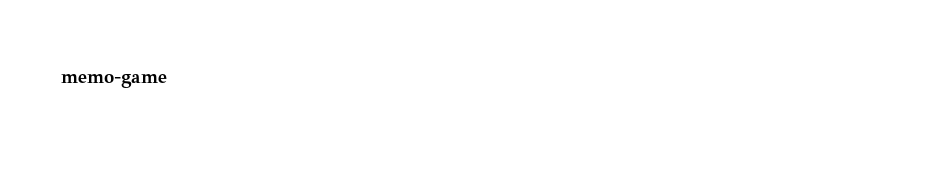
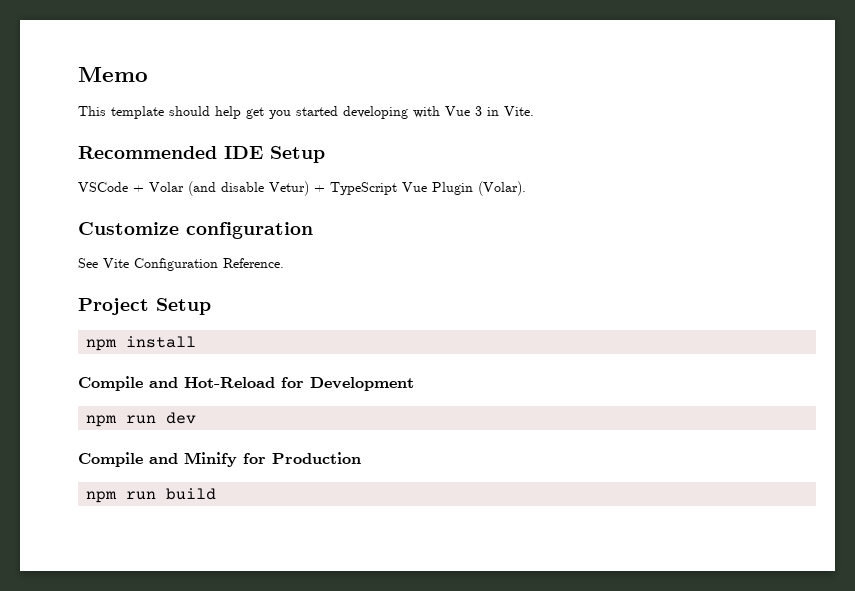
[61,74,167,88] memo-game -> [78,67,148,82] [78,106,534,119] [78,146,325,163] [78,181,526,196] [78,222,313,239] [78,258,284,271] [78,298,211,315] [86,336,197,351] [78,376,414,391] [86,412,197,427] [78,452,361,467] [86,488,217,503] Memo // This template should help get you started developing with Vue 3 in Vite. // Recommended IDE Setup // VSCode + Volar (and disable Vetur) + TypeScript Vue Plugin (Volar). // Customize configuration // See Vite Configuration Reference. // Project Setup // npm install // Compile and Hot-Reload for Development // npm run dev // Compile and Minify for Production // npm run build

